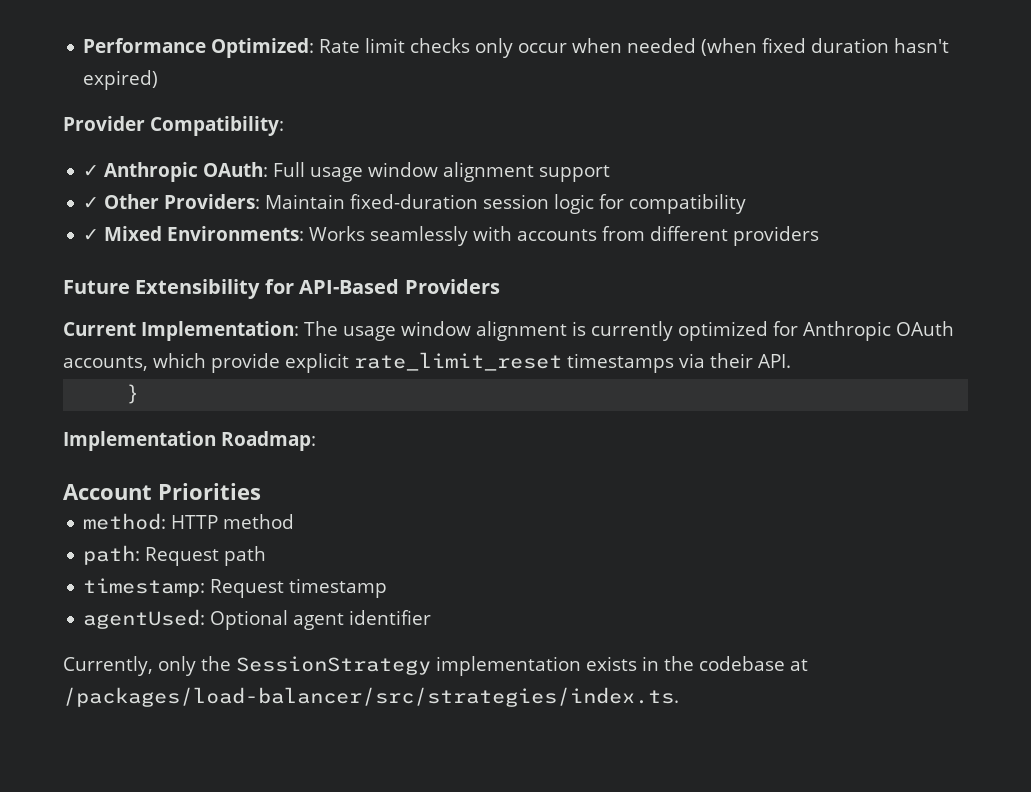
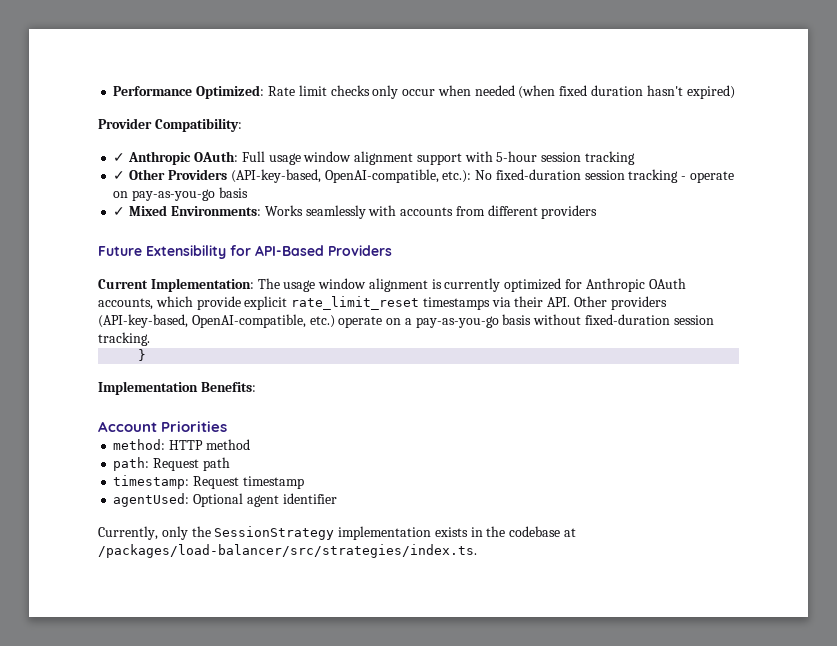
[83,194,747,214] // ✓ Other Providers: Maintain fixed-duration session logic for compatibility -> [464,151,635,165] [113,169,734,183] [113,187,248,201] with 5-hour session tracking // ✓ Other Providers (API-key-based, OpenAI-compatible, etc.): No fixed-duration session tracking - operate on pay-as-you-go basis
(791, 361) none -> [574,296,667,310] [98,314,714,328] [98,332,150,346] Other providers (API-key-based, OpenAI-compatible, etc.) operate on a pay-as-you-go basis without fixed-duration session tracking.
[221,431,316,451] Roadmap: -> [200,382,256,392] Benefits:

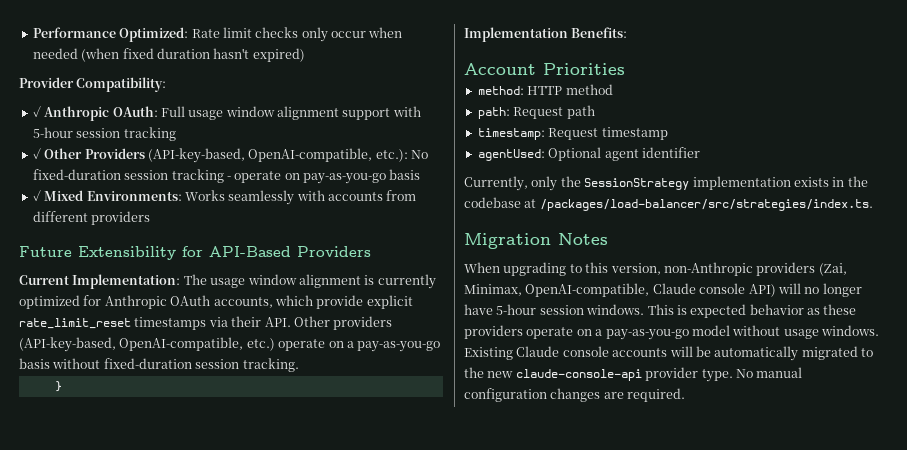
(477, 551) none -> [464,233,608,249] [464,262,847,276] [464,283,862,297] [464,304,857,318] [464,325,879,340] [464,346,873,361] [464,367,803,382] [464,388,686,402] // Migration Notes // When upgrading to this version, non-Anthropic providers (Zai, Minimax, OpenAI-compatible, Claude console API) will no longer have 5-hour session windows. This is expected behavior as these providers operate on a pay-as-you-go model without usage windows. Existing Claude console accounts will be automatically migrated to the new claude-console-api provider type. No manual configuration changes are required.

